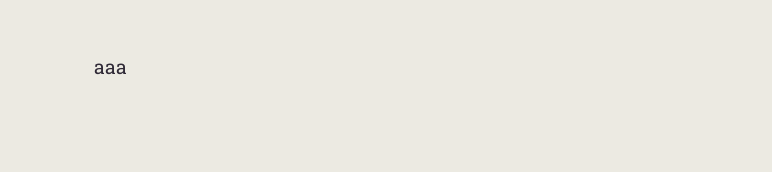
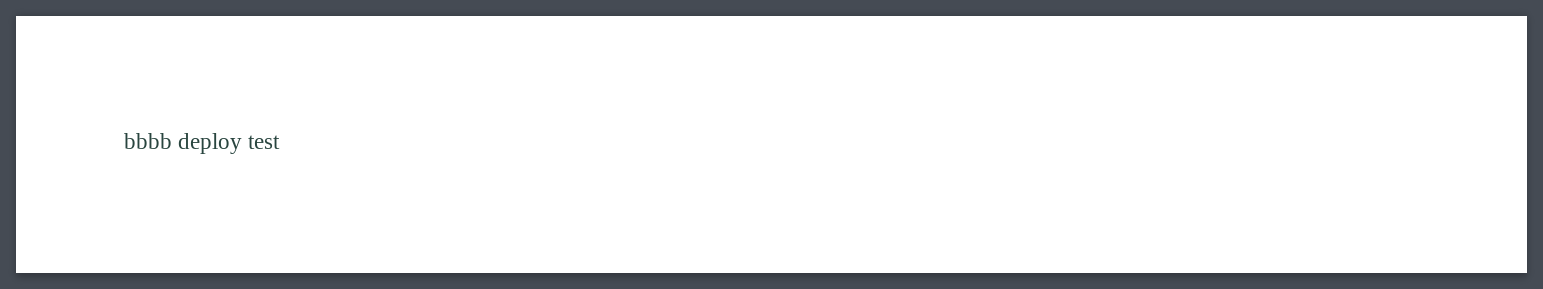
[94,63,127,75] aaa -> [124,133,281,154] bbbb deploy test

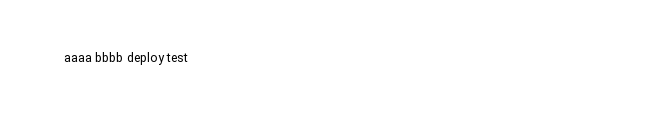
(124, 141) none -> [64,55,92,62] aaaa

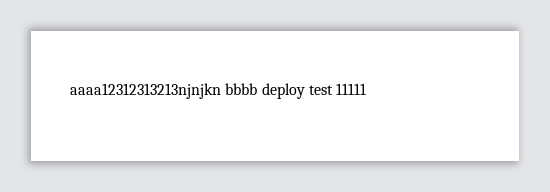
[64,55,92,62] aaaa -> [70,83,221,99] aaaa12312313213njnjkn
(189, 57) none -> [336,83,367,95] 11111

